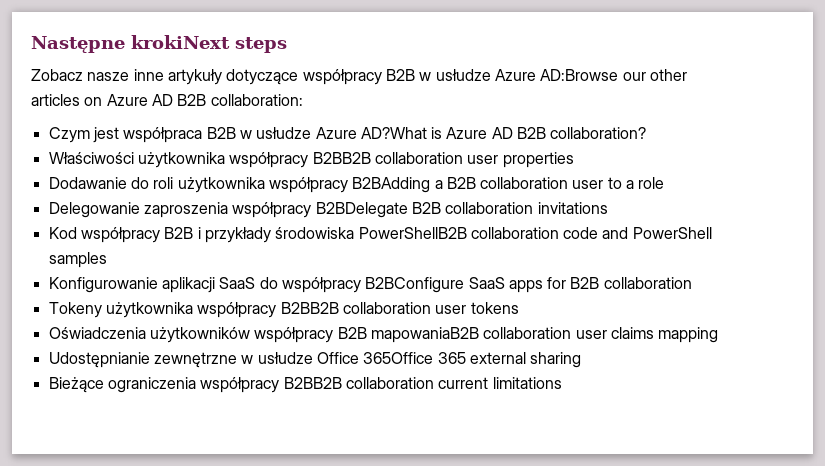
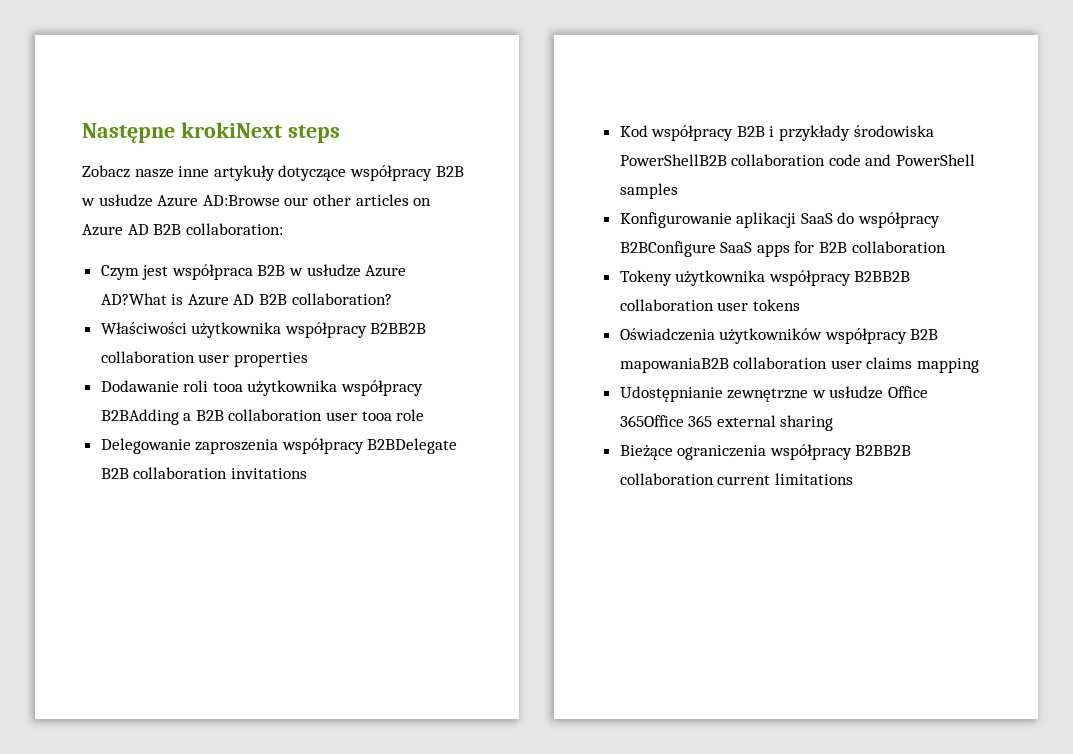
[130,177,174,189] do roli -> [183,380,243,392] roli tooa
[607,177,635,189] to a -> [361,411,392,421] tooa

